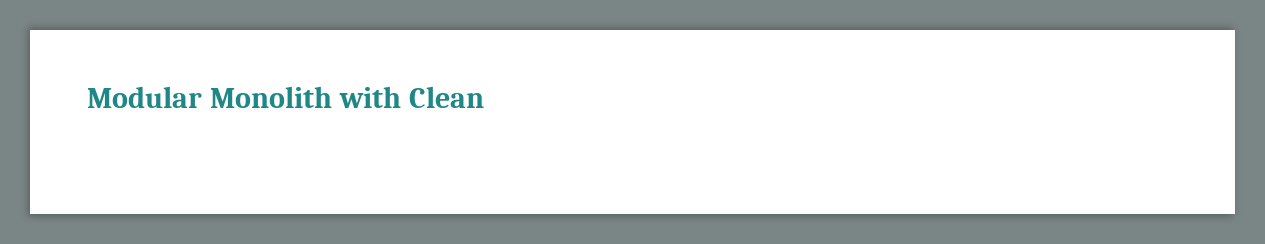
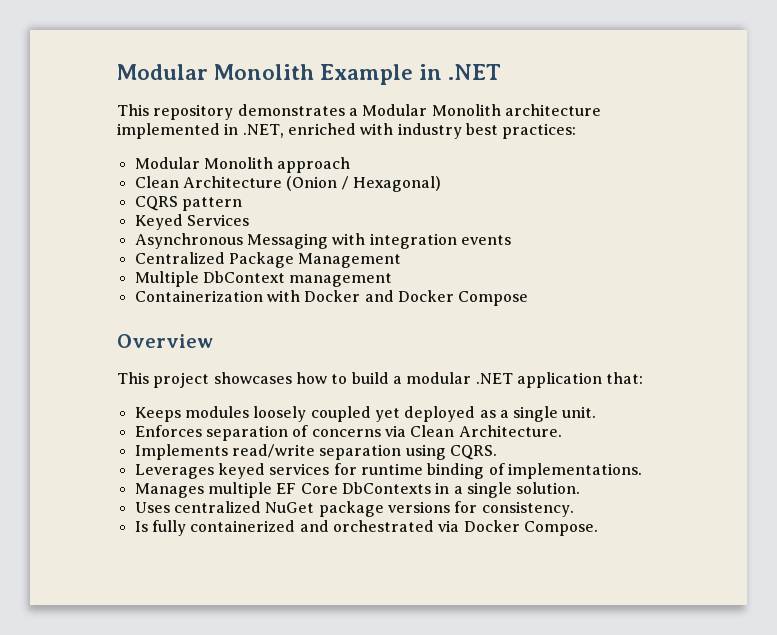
[87,86,484,108] Modular Monolith with Clean -> [117,64,502,85] [117,104,601,120] [117,123,577,139] [134,157,351,173] [134,176,441,192] [134,196,242,211] [134,214,249,230] [134,233,511,249] [134,252,402,268] [134,271,393,287] [134,290,529,306] [117,334,213,348] [117,372,644,388] [134,406,597,422] [134,425,562,441] [134,444,497,460] [134,463,642,479] [134,482,581,498] [134,501,574,517] [134,520,598,536] Modular Monolith Example in .NET // This repository demonstrates a Modular Monolith architecture implemented in .NET, enriched with industry best practices: // Modular Monolith approach // Clean Architecture (Onion / Hexagonal) // CQRS pattern // Keyed Services // Asynchronous Messaging with integration events // Centralized Package Management // Multiple DbContext management // Containerization with Docker and Docker Compose // Overview // This project showcases how to build a modular .NET application that: // Keeps modules loosely coupled yet deployed as a single unit. // Enforces separation of concerns via Clean Architecture. // Implements read/write separation using CQRS. // Leverages keyed services for runtime binding of implementations. // Manages multiple EF Core DbContexts in a single solution. // Uses centralized NuGet package versions for consistency. // Is fully containerized and orchestrated via Docker Compose.

